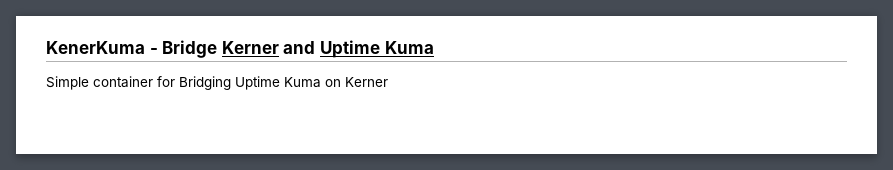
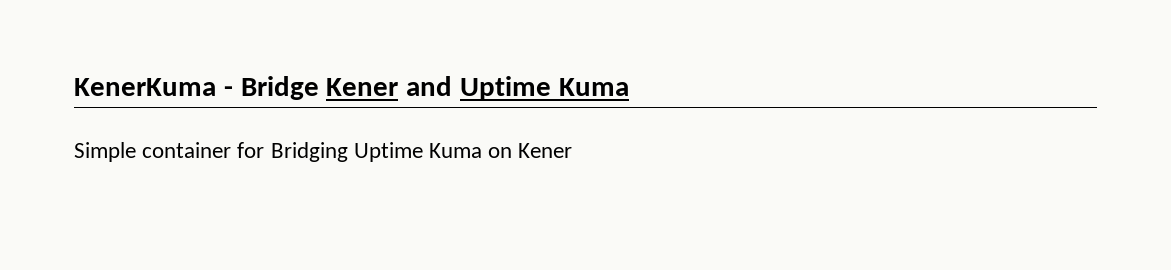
[221,41,279,54] Kerner -> [326,78,399,96] Kener
[345,77,388,87] Kerner -> [518,143,573,158] Kener

